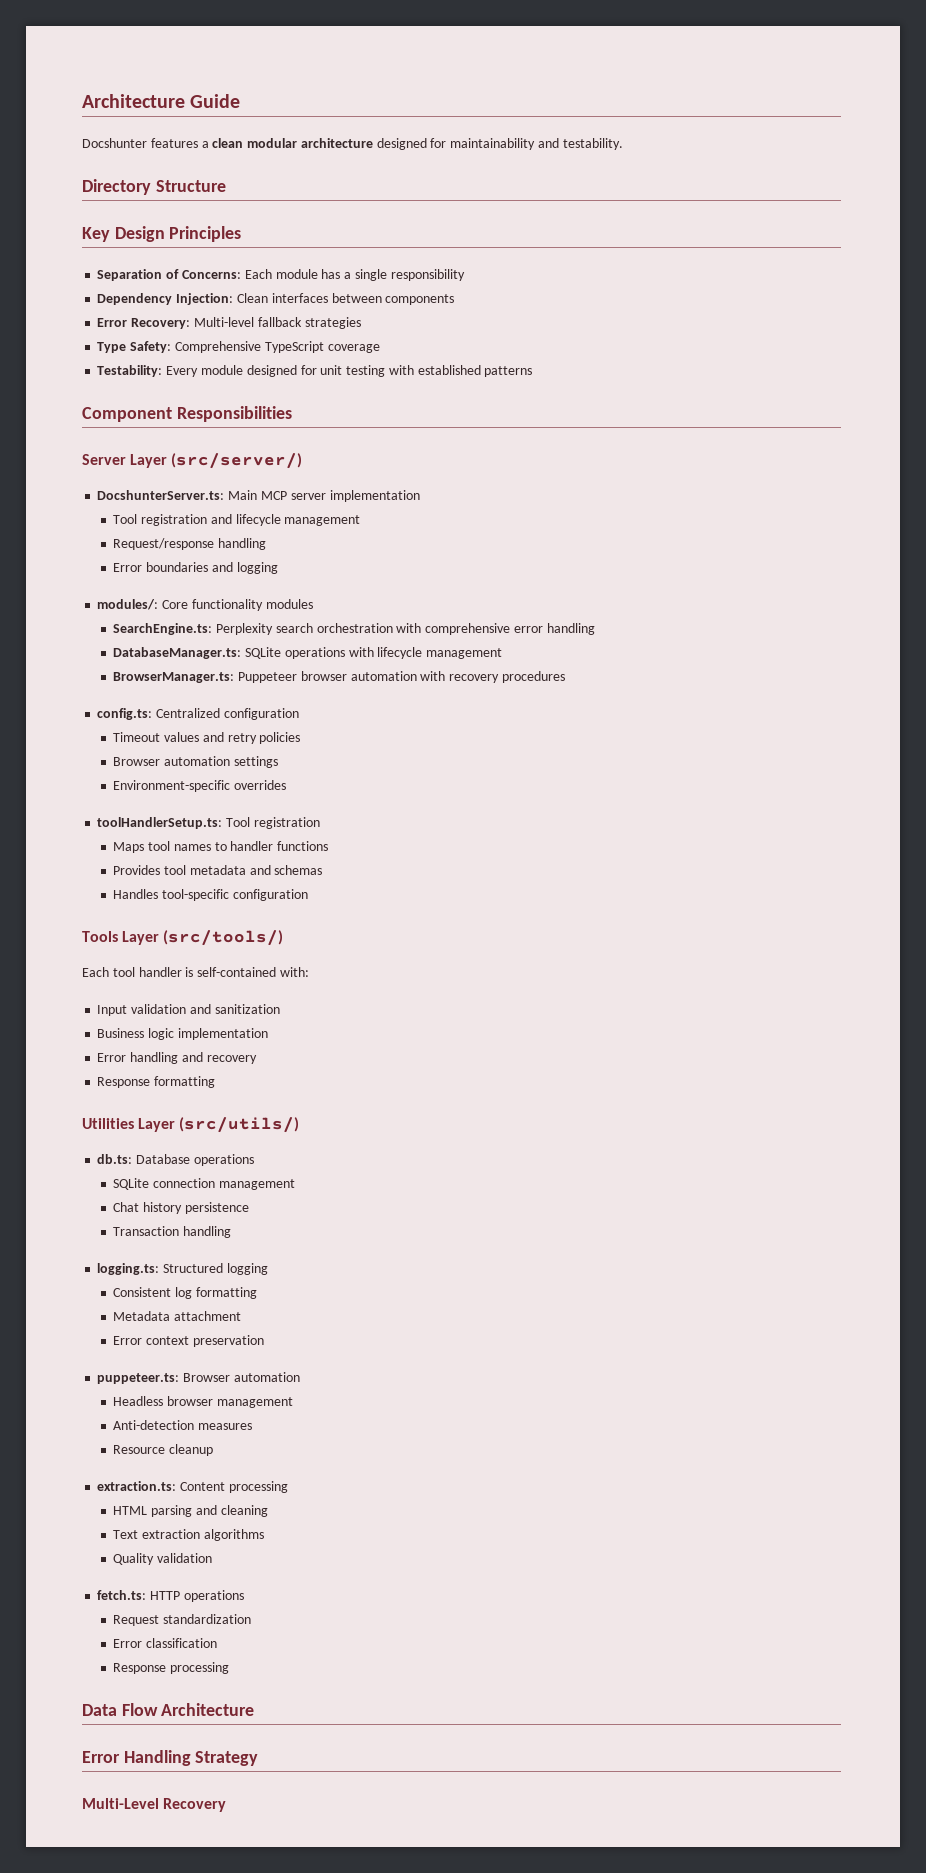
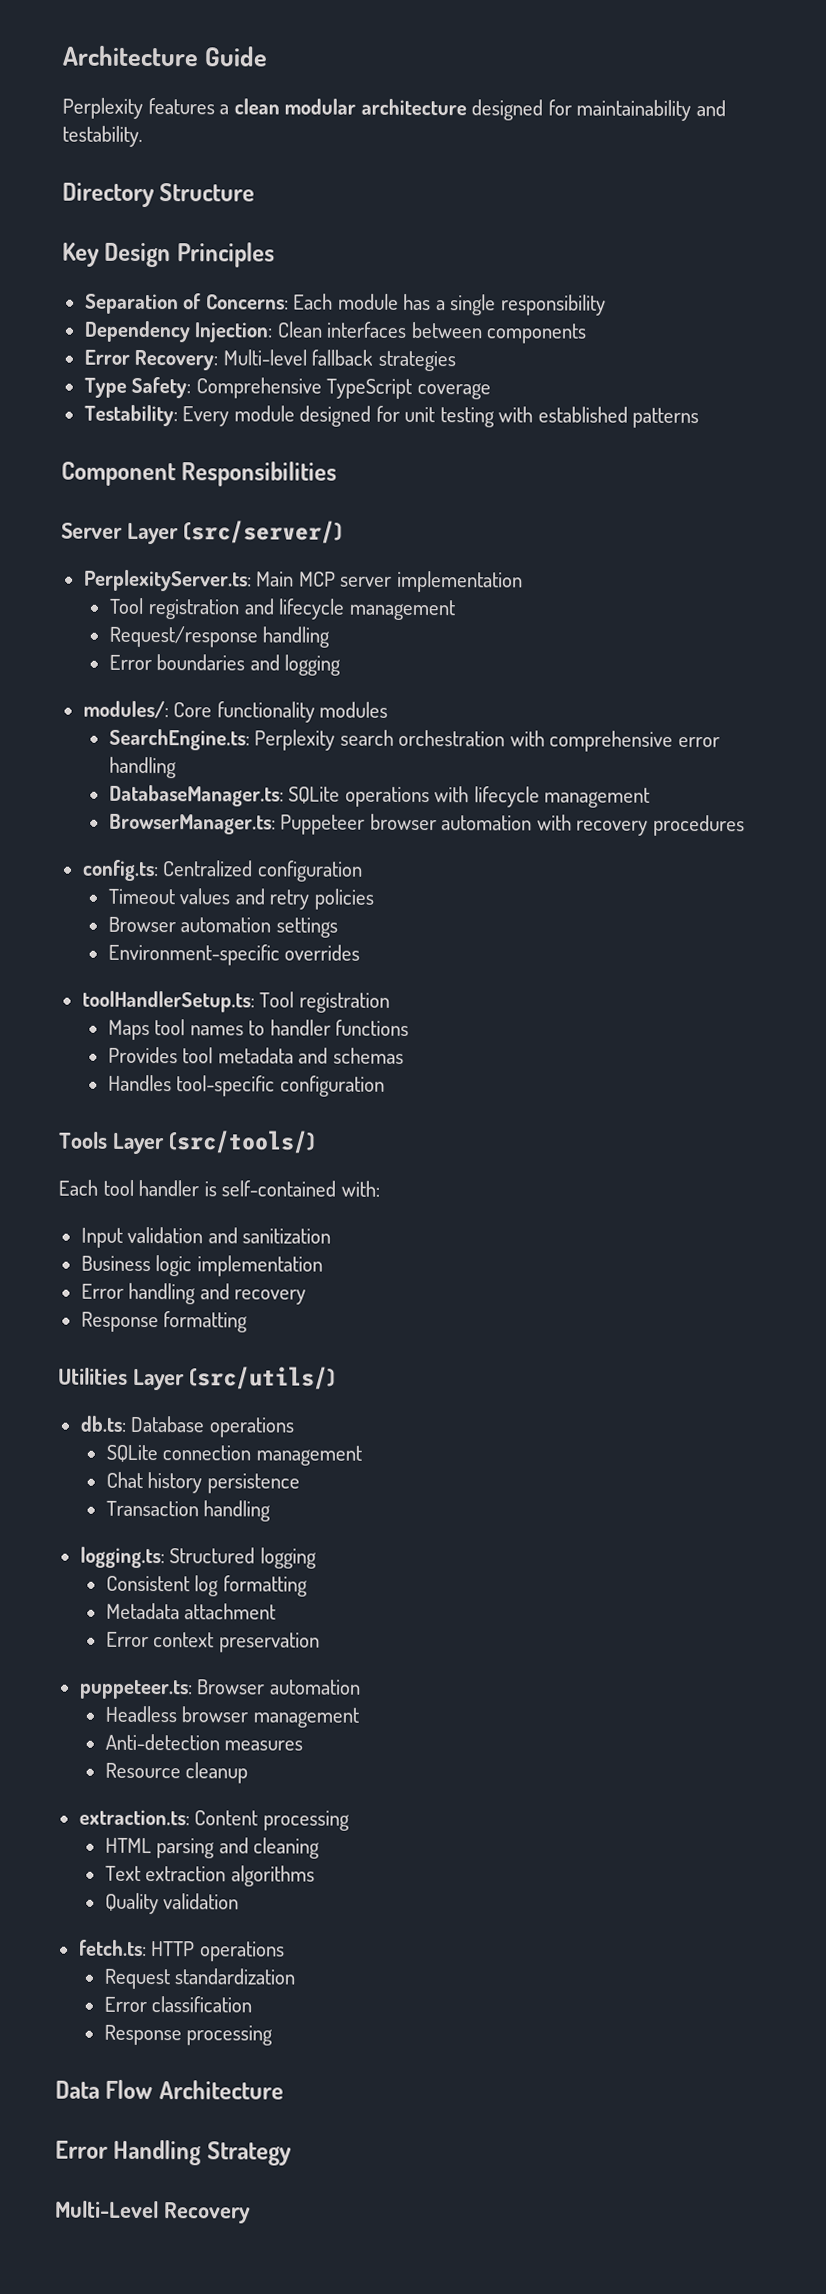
[82,138,147,148] Docshunter -> [62,97,143,120] Perplexity
[97,490,225,500] DocshunterServer.ts: -> [83,569,252,592] PerplexityServer.ts:

